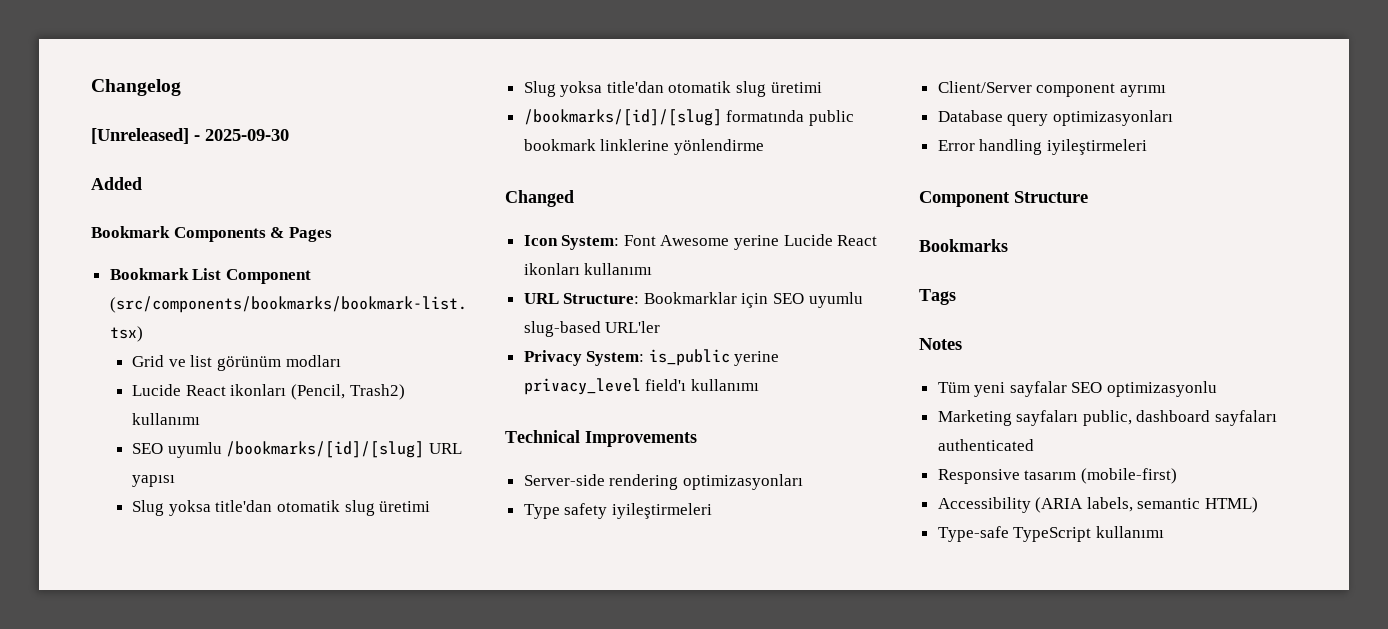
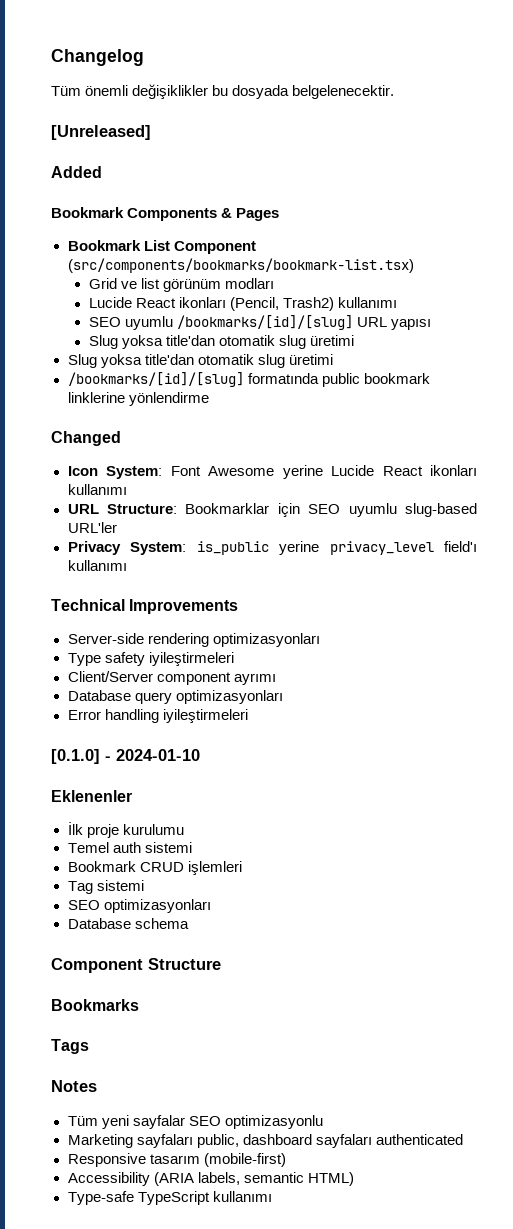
(181, 87) none -> [51,84,395,99] // Tüm önemli değişiklikler bu dosyada belgelenecektir.
[194,129,289,141] - 2025-09-30 -> (151, 132) none
(1147, 147) none -> [51,749,200,764] [51,790,132,802] [67,822,184,838] [67,842,192,853] [67,861,242,875] [67,880,144,894] [67,899,211,913] [67,918,189,929] // [0.1.0] - 2024-01-10 // Eklenenler // İlk proje kurulumu // Temel auth sistemi // Bookmark CRUD işlemleri // Tag sistemi // SEO optimizasyonları // Database schema

